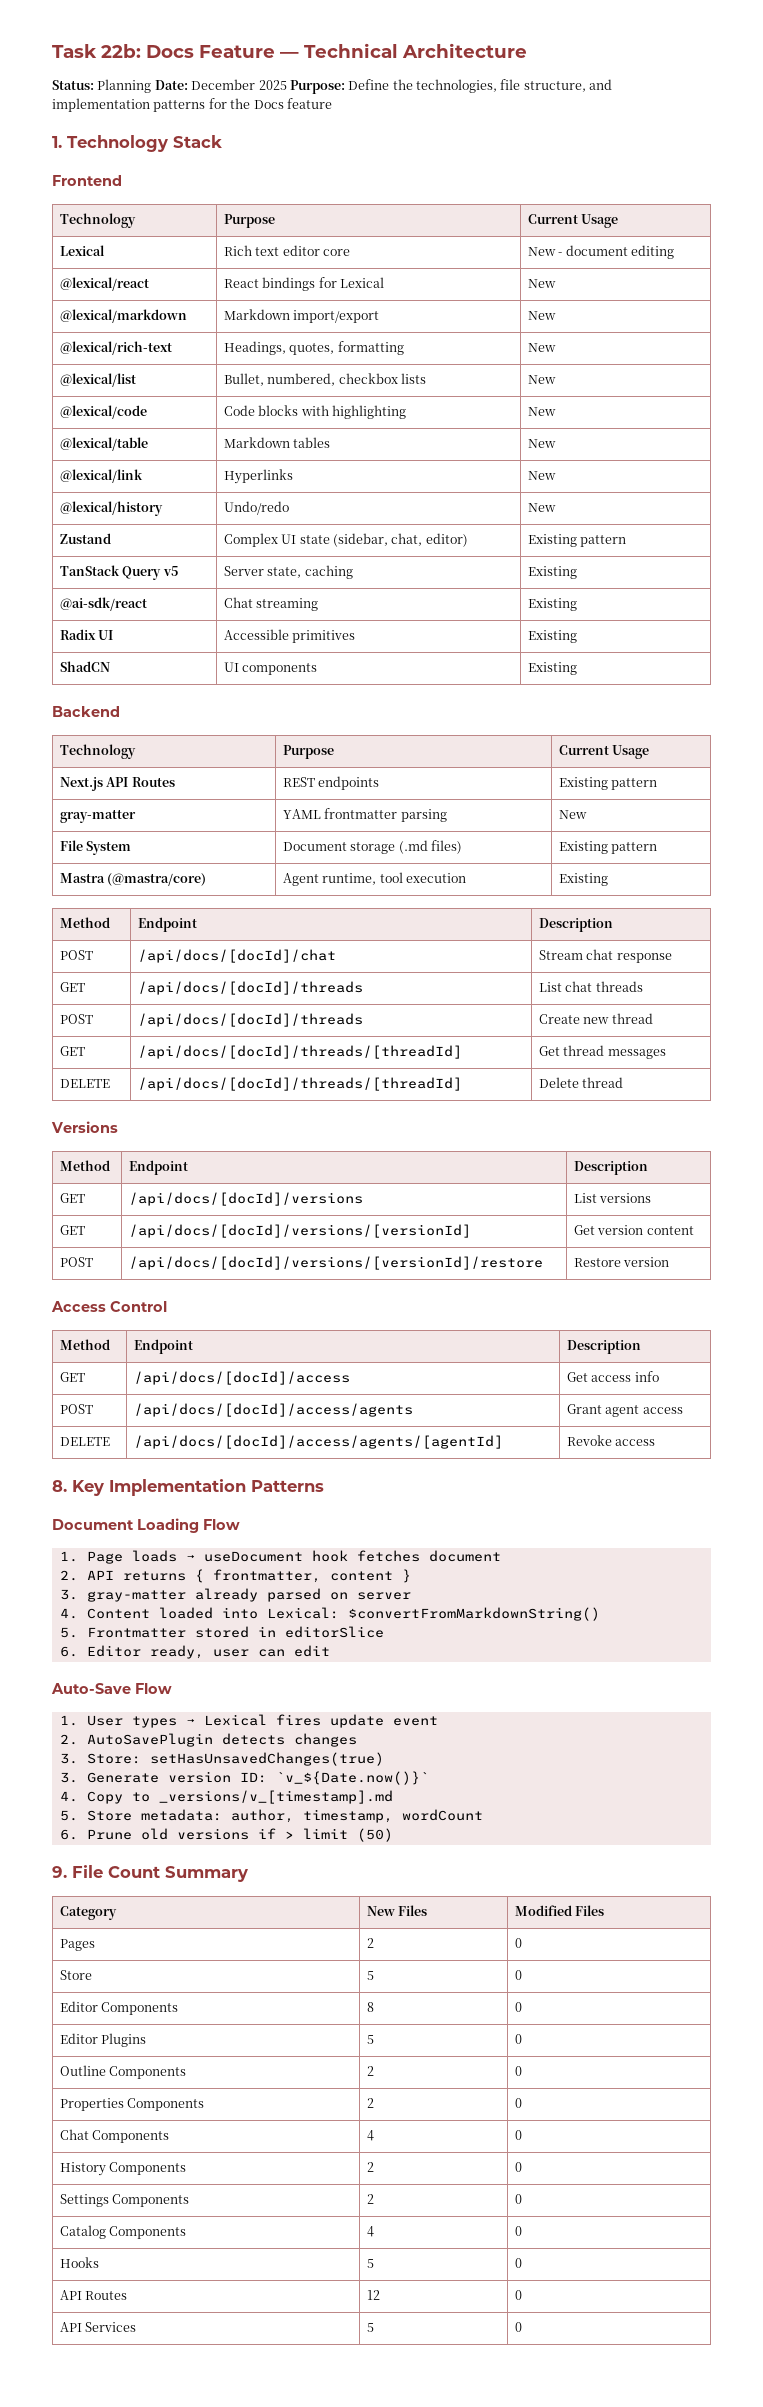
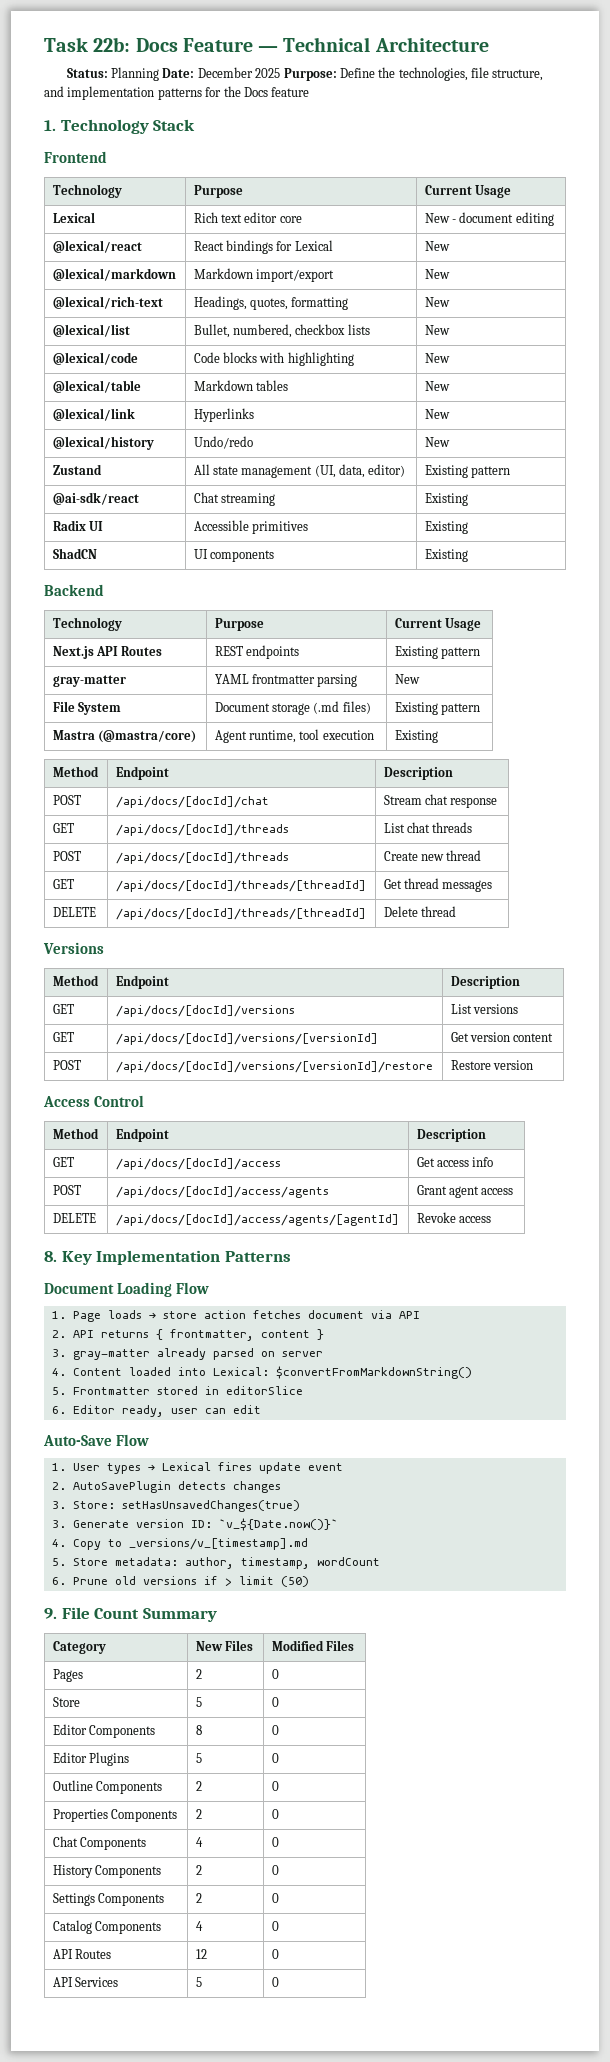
[223,533,468,547] [527,534,627,547] [59,565,178,580] [223,565,353,579] [527,566,577,579] Complex UI state (sidebar, chat, editor) | Existing pattern // TanStack Query v5 | Server state, caching | Existing -> [193,464,406,478] [424,465,510,478] All state management (UI, data, editor) | Existing pattern
[203,1550,348,1562] useDocument hook -> [162,1310,246,1319] store action
(501, 1556) none -> [370,1310,420,1319] via API
[59,2257,99,2268] [366,2259,374,2268] [514,2258,522,2268] // Hooks | 5 | 0 -> (279, 1926) none

